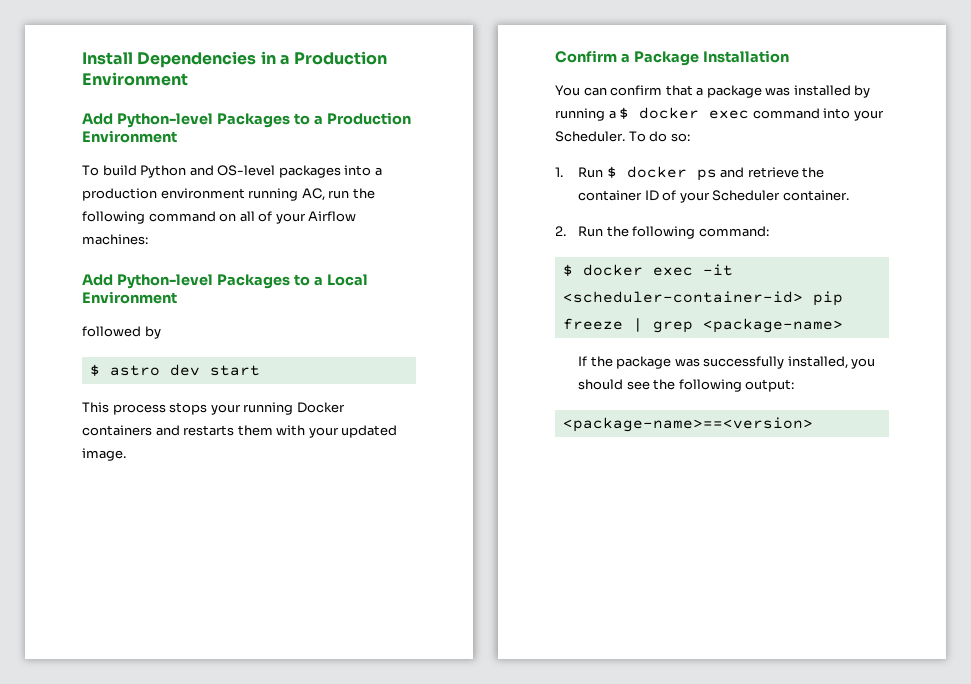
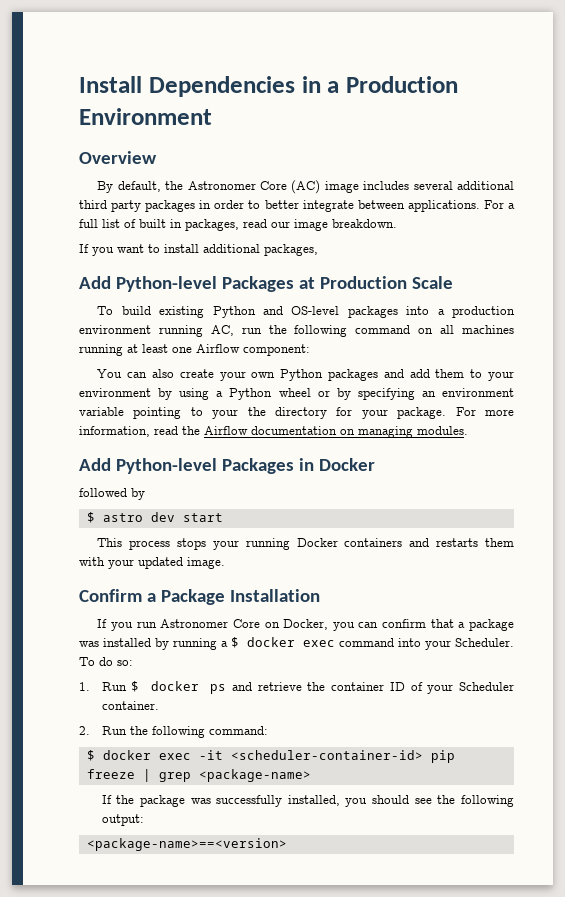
[82,112,411,128] [82,130,177,143] // Add Python-level Packages to a Production Environment -> [79,151,157,164] [97,180,514,194] [79,200,515,212] [79,219,397,231] [79,244,318,256] [79,276,453,292] // Overview // By default, the Astronomer Core (AC) image includes several additional third party packages in order to better integrate between applications. For a full list of built in packages, read our image breakdown. // If you want to install additional packages, // Add Python-level Packages at Production Scale
(137, 170) none -> [159,306,205,318] existing
[258,211,357,224] [82,234,148,245] [82,274,368,289] [82,291,177,304] of your Airflow machines: // Add Python-level Packages to a Local Environment -> [462,325,515,334] [79,344,310,356] [97,369,514,381] [79,388,514,400] [79,407,514,419] [79,426,468,438] [79,458,375,474] machines running at least one Airflow component: // You can also create your own Python packages and add them to your environment by using a Python wheel or by specifying an environment variable pointing to your the directory for your package. For more information, read the Airflow documentation on managing modules. // Add Python-level Packages in Docker
[555,85,580,96] You -> [97,619,355,631] If you run Astronomer Core on Docker, you

